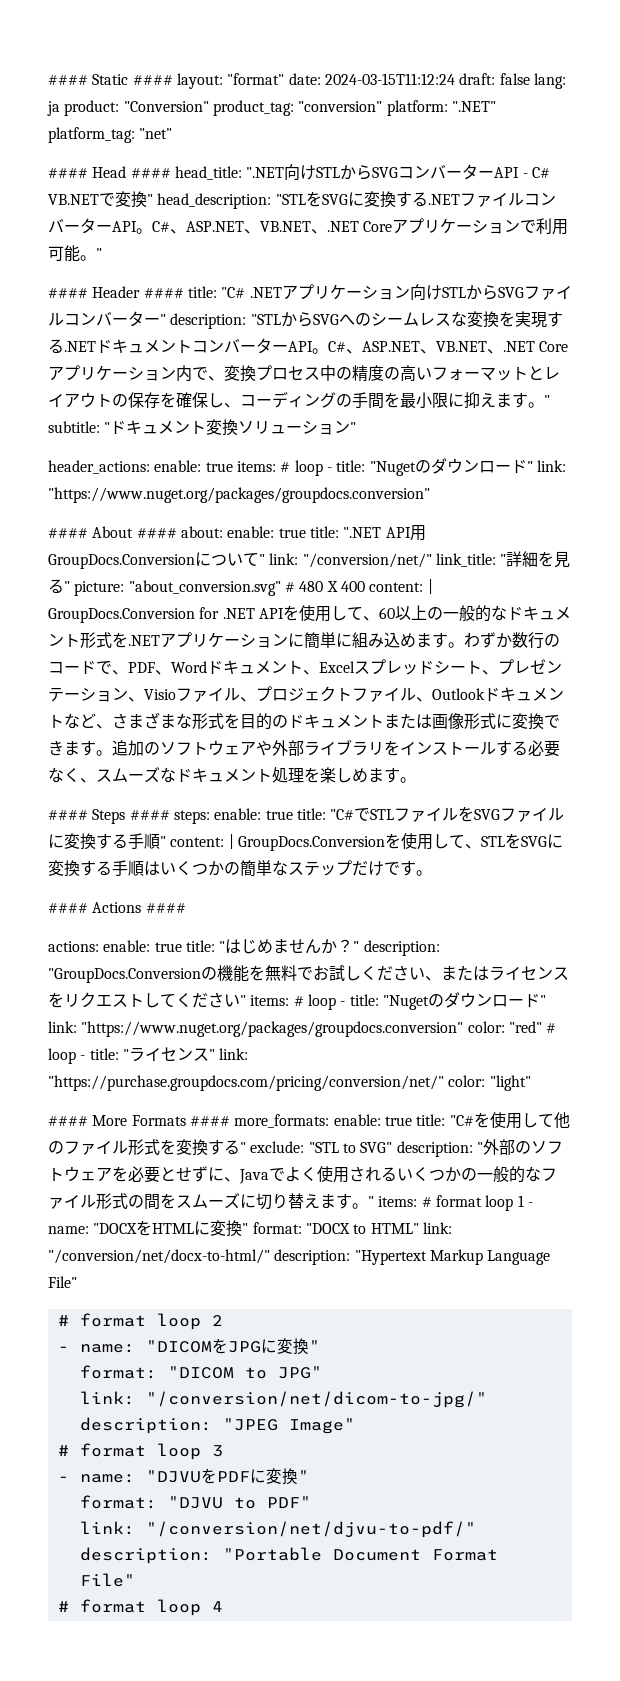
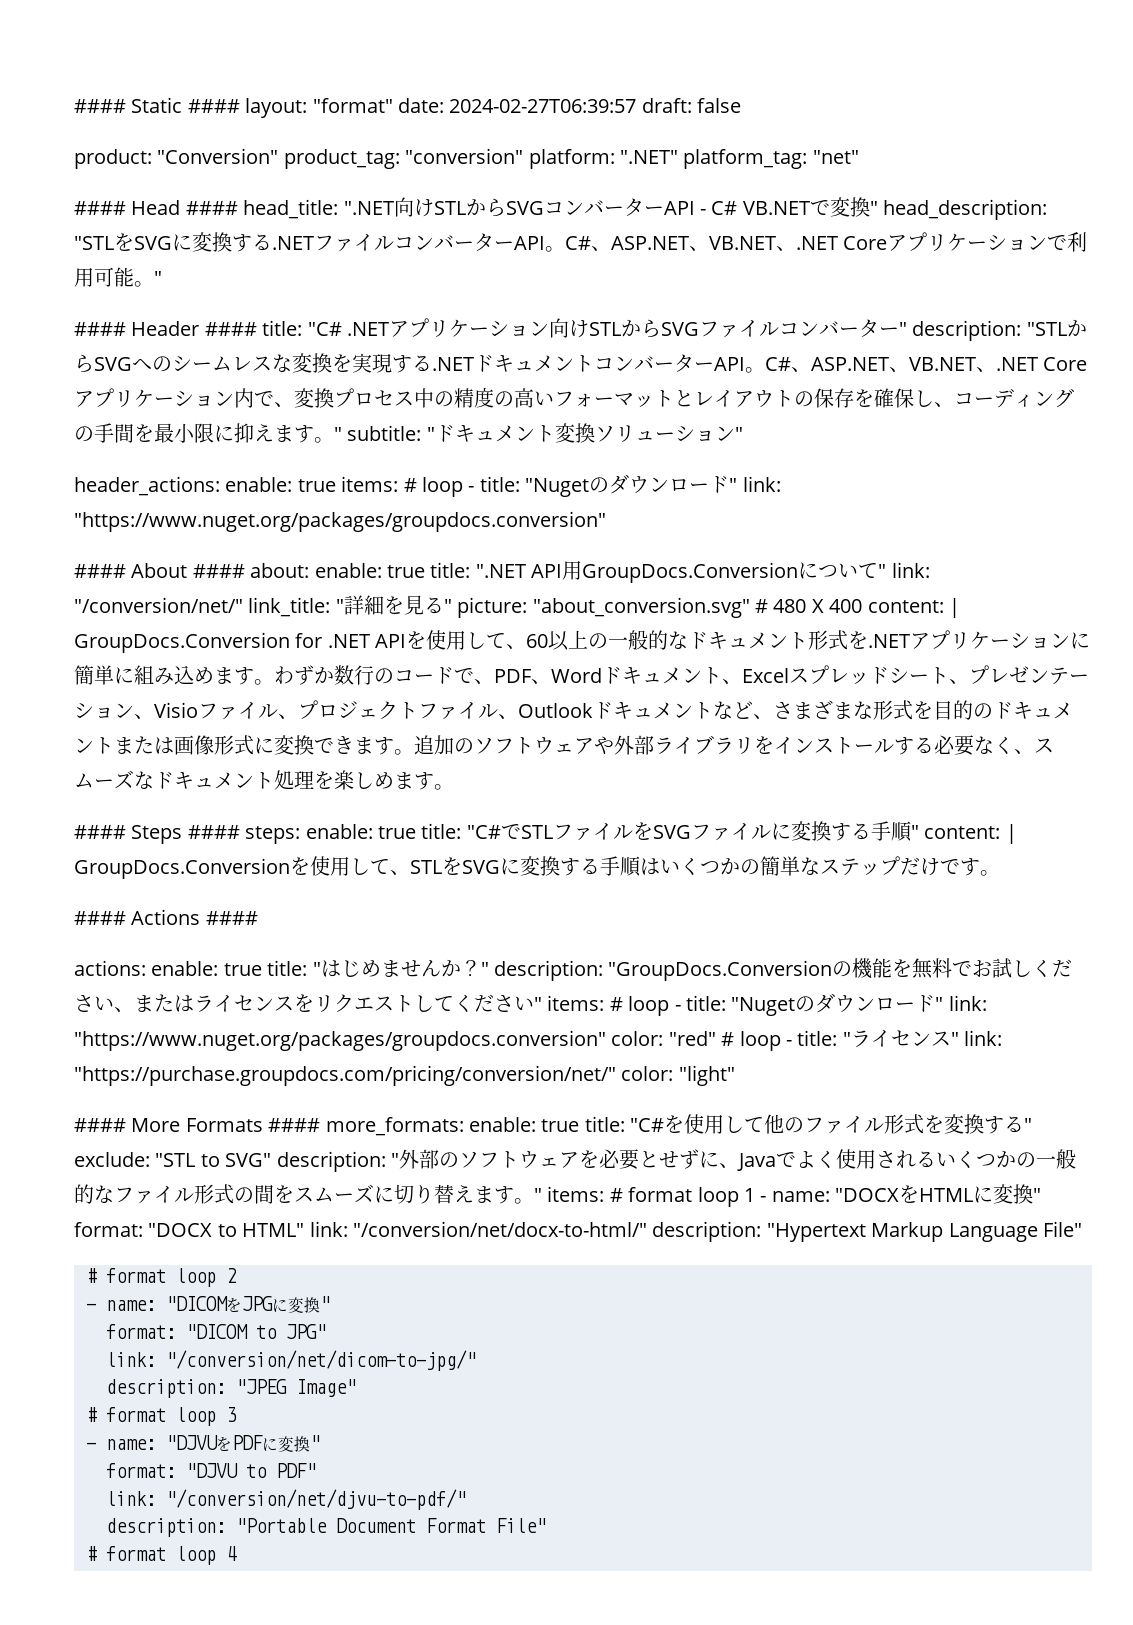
[324,73,455,85] 2024-03-15T11:12:24 -> [449,99,637,113] 2024-02-27T06:39:57
[533,73,566,89] [47,101,60,116] lang: ja -> (742, 105) //

